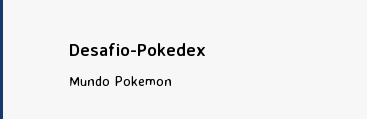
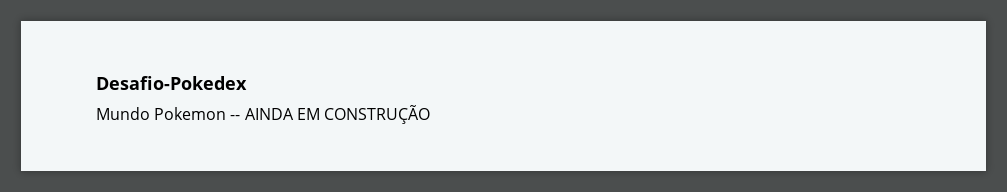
(172, 81) none -> [230,105,430,124] -- AINDA EM CONSTRUÇÃO

